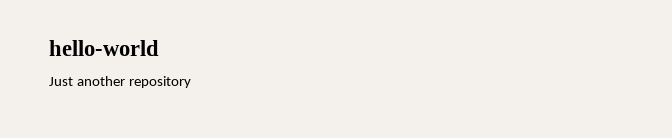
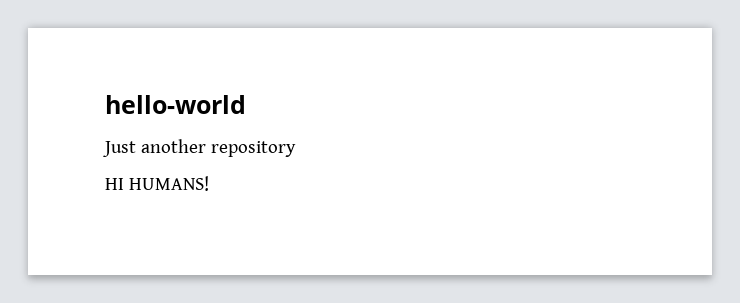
(191, 82) none -> [105,176,209,191] // HI HUMANS!

